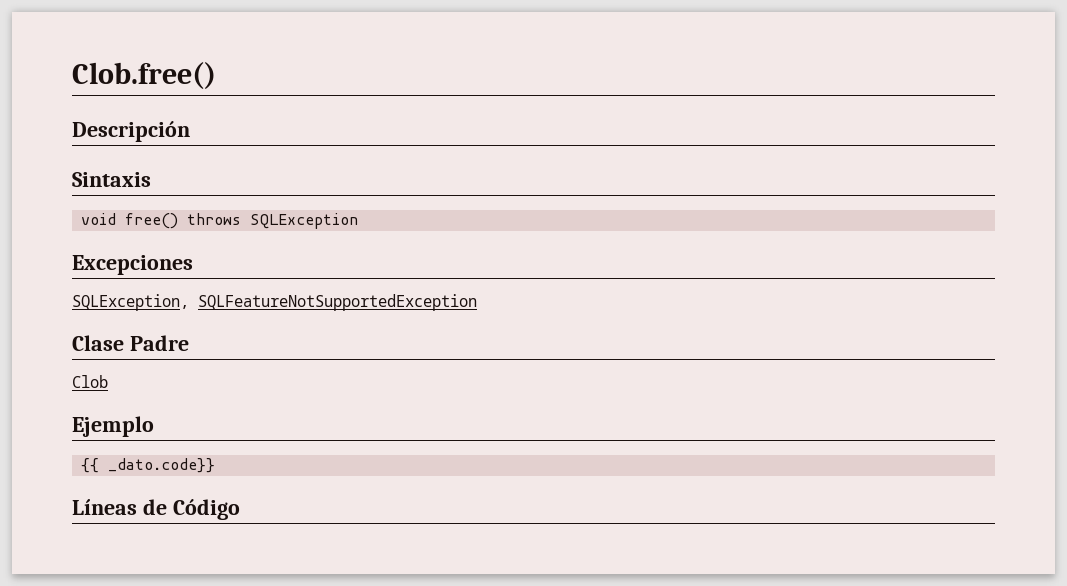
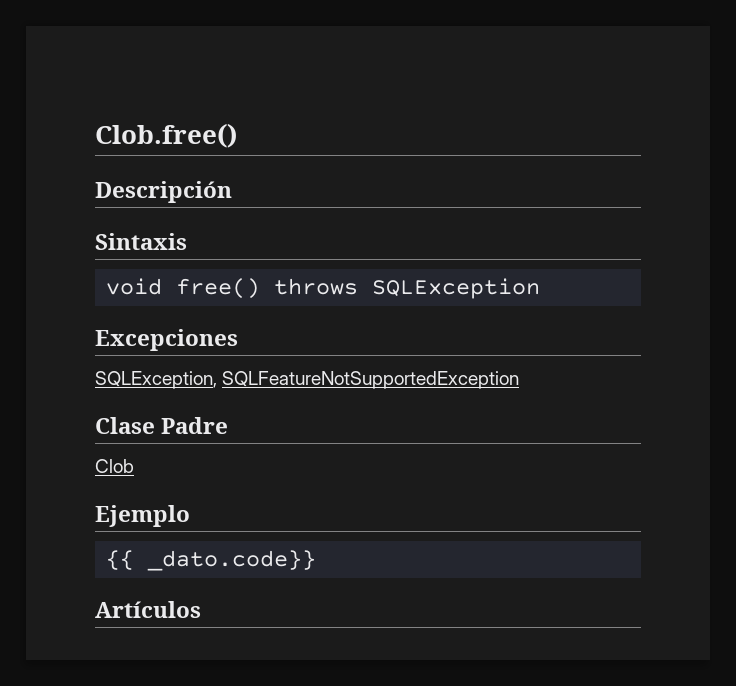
[72,499,240,520] Líneas de Código -> [95,601,201,618] Artículos

